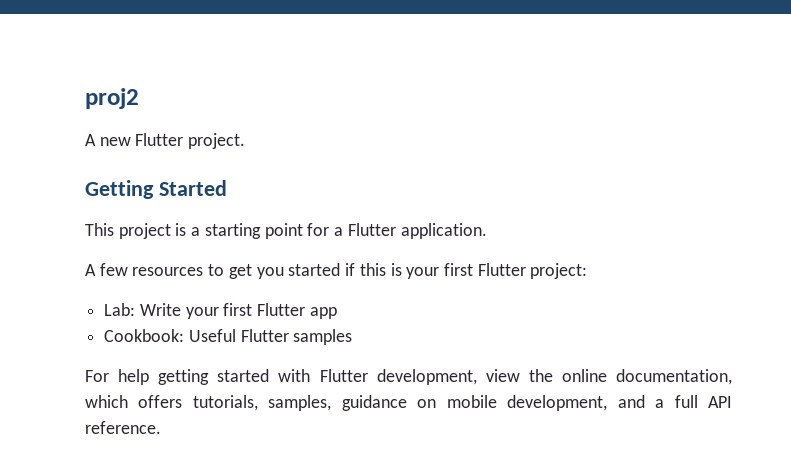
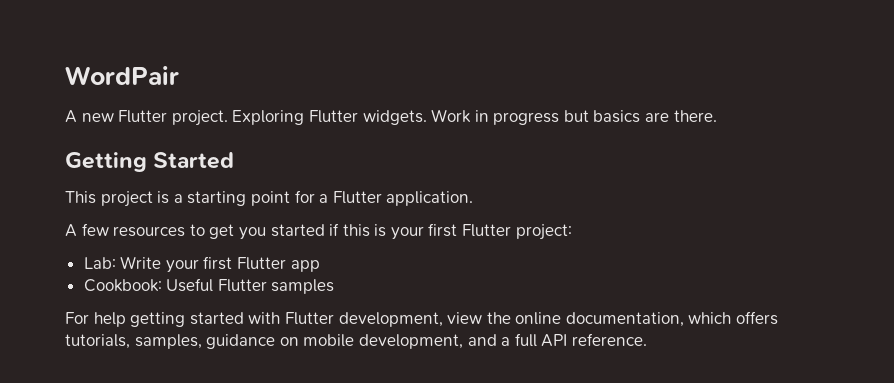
[85,88,139,109] proj2 -> [65,66,179,85] WordPair
(246, 141) none -> [232,109,717,125] Exploring Flutter widgets. Work in progress but basics are there.

